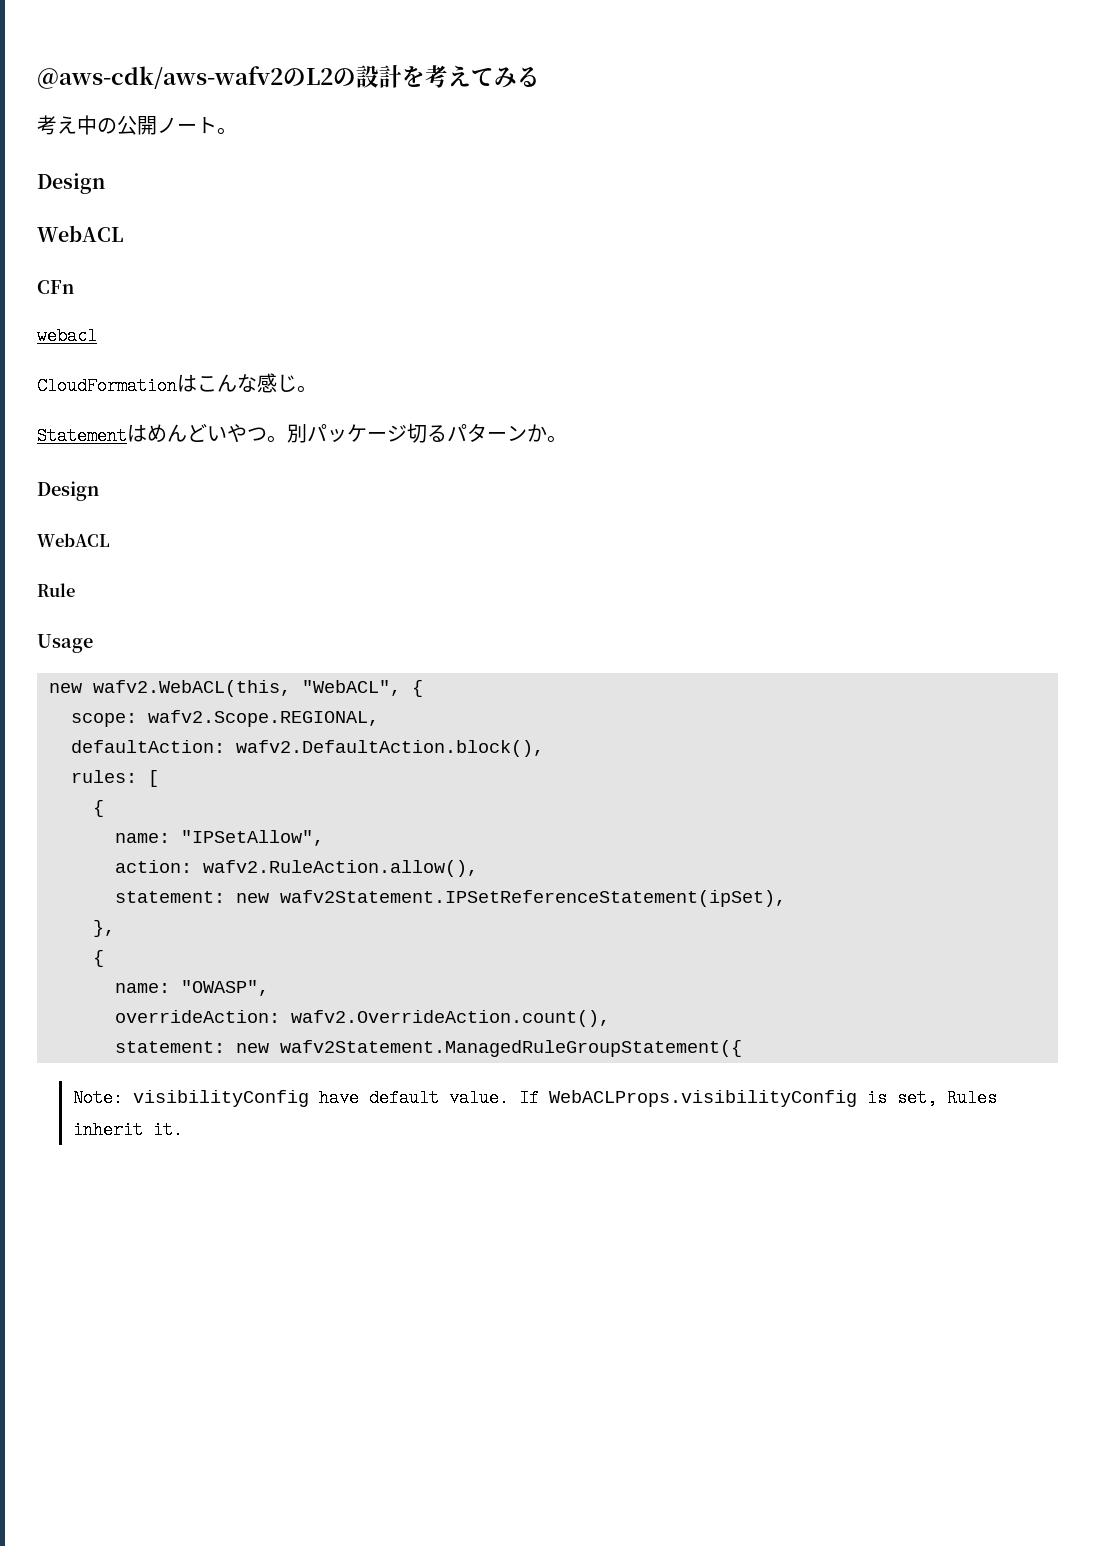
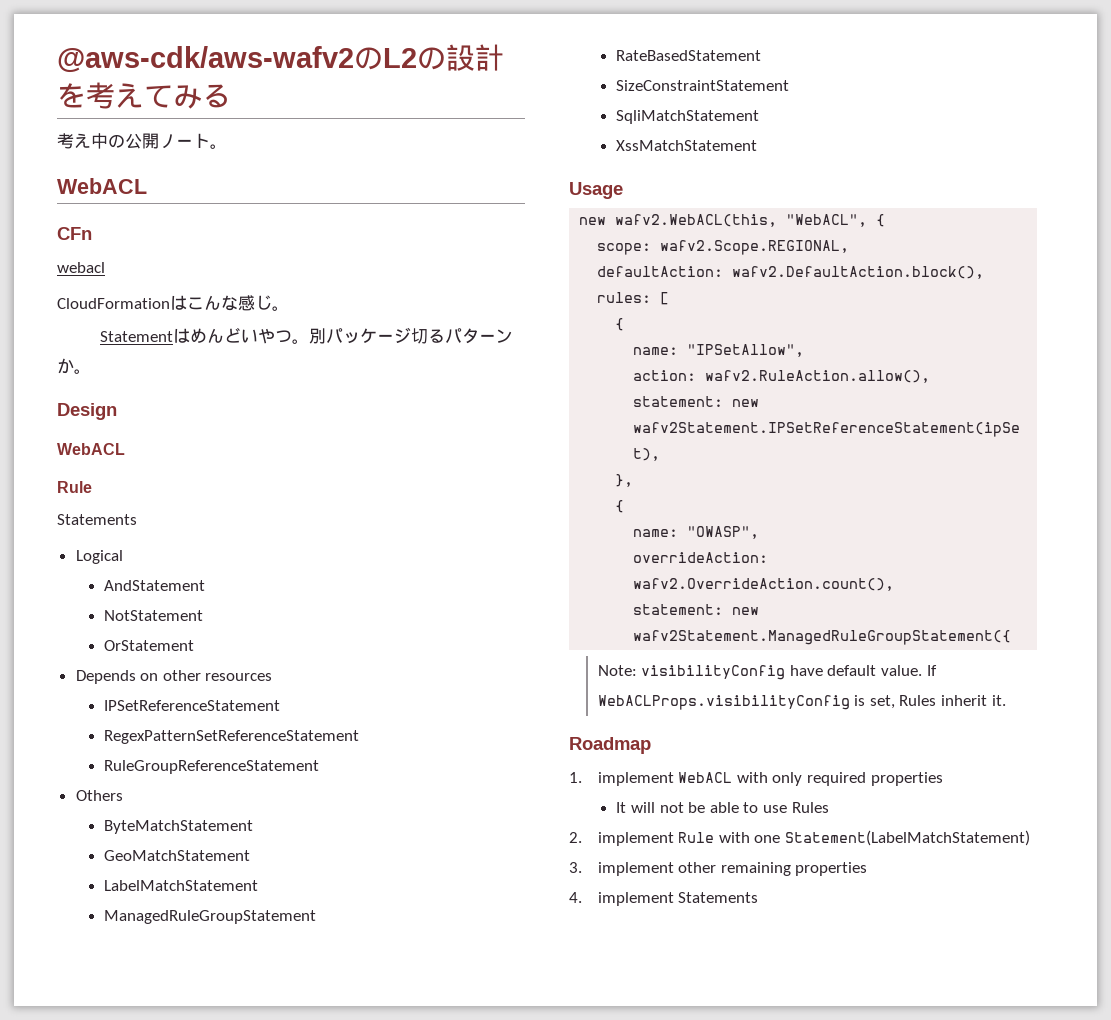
[37,173,105,194] // Design -> (227, 146) none
(75, 590) none -> [57,514,137,525] [75,550,123,564] [104,580,206,591] [104,610,204,621] [104,640,195,651] [75,670,273,684] [104,700,281,711] [104,730,360,744] [104,760,320,774] [75,790,123,801] [104,820,254,834] [104,850,251,861] [104,880,259,891] [104,910,317,924] [616,50,762,61] [616,80,790,91] [616,110,760,124] [616,140,758,151] // Statements // Logical // AndStatement // NotStatement // OrStatement // Depends on other resources // IPSetReferenceStatement // RegexPatternSetReferenceStatement // RuleGroupReferenceStatement // Others // ByteMatchStatement // GeoMatchStatement // LabelMatchStatement // ManagedRuleGroupStatement // RateBasedStatement // SizeConstraintStatement // SqliMatchStatement // XssMatchStatement
(184, 1130) none -> [569,737,651,754] [569,772,943,786] [616,802,829,813] [569,830,1031,846] [569,862,868,876] [569,892,759,906] // Roadmap // 1. implement WebACL with only required properties // It will not be able to use Rules // 2. implement Rule with one Statement(LabelMatchStatement) // 3. implement other remaining properties // 4. implement Statements

